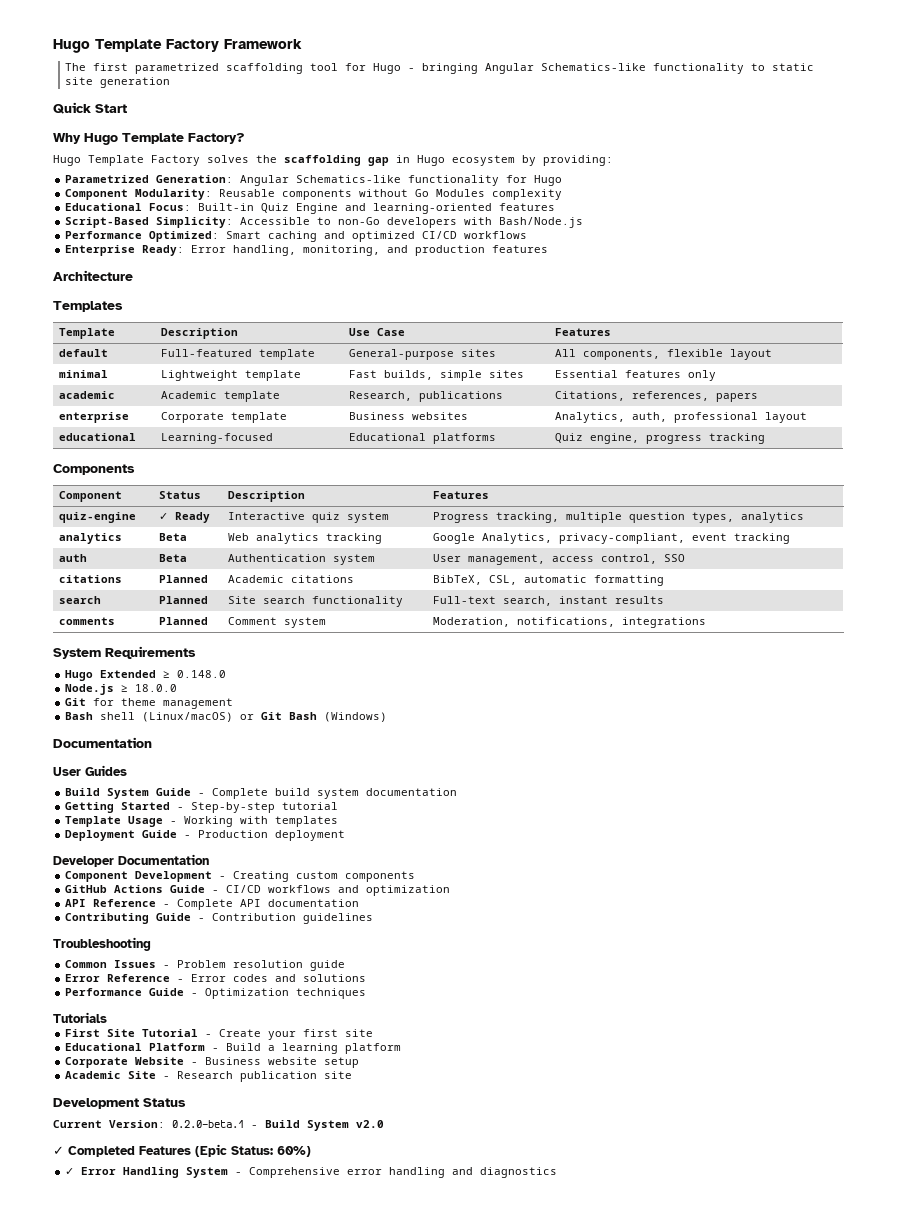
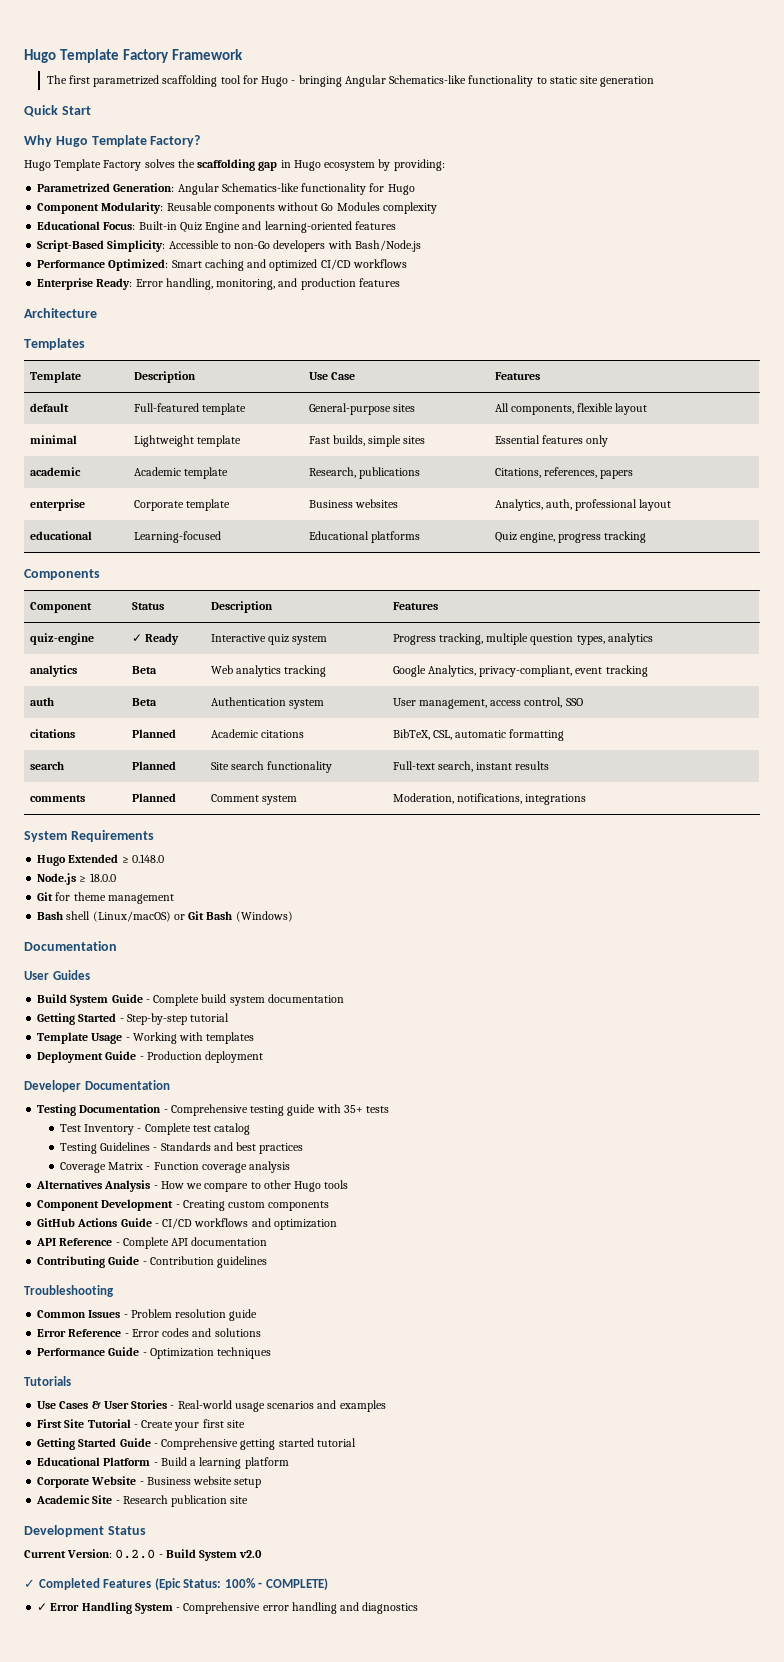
(209, 859) none -> [37,1104,390,1116] [59,1123,251,1135] [59,1142,304,1154] [59,1161,291,1173] [36,1180,349,1192] // Testing Documentation - Comprehensive testing guide with 35+ tests // Test Inventory - Complete test catalog // Testing Guidelines - Standards and best practices // Coverage Matrix - Function coverage analysis // Alternatives Analysis - How we compare to other Hugo tools
(107, 1017) none -> [37,1400,386,1412] // Use Cases & User Stories - Real-world usage scenarios and examples
(374, 1033) none -> [37,1438,356,1450] // Getting Started Guide - Comprehensive getting started tutorial
[172,1120,244,1128] 0.2.0-beta.1 -> [115,1549,156,1559] 0.2.0
[277,1146,311,1157] 60%) -> [224,1578,328,1590] 100% - COMPLETE)

